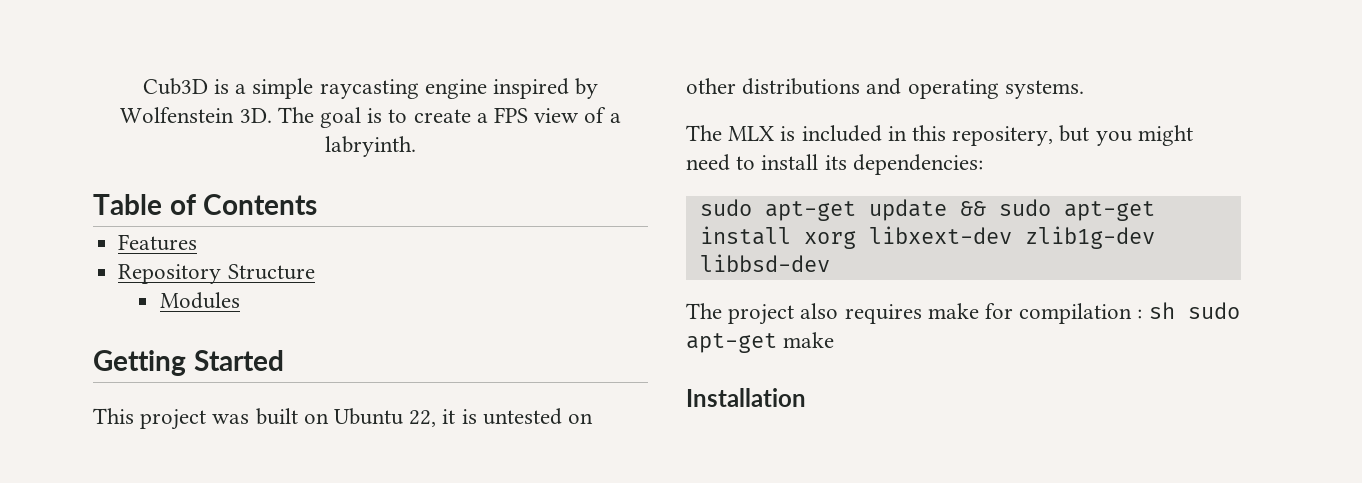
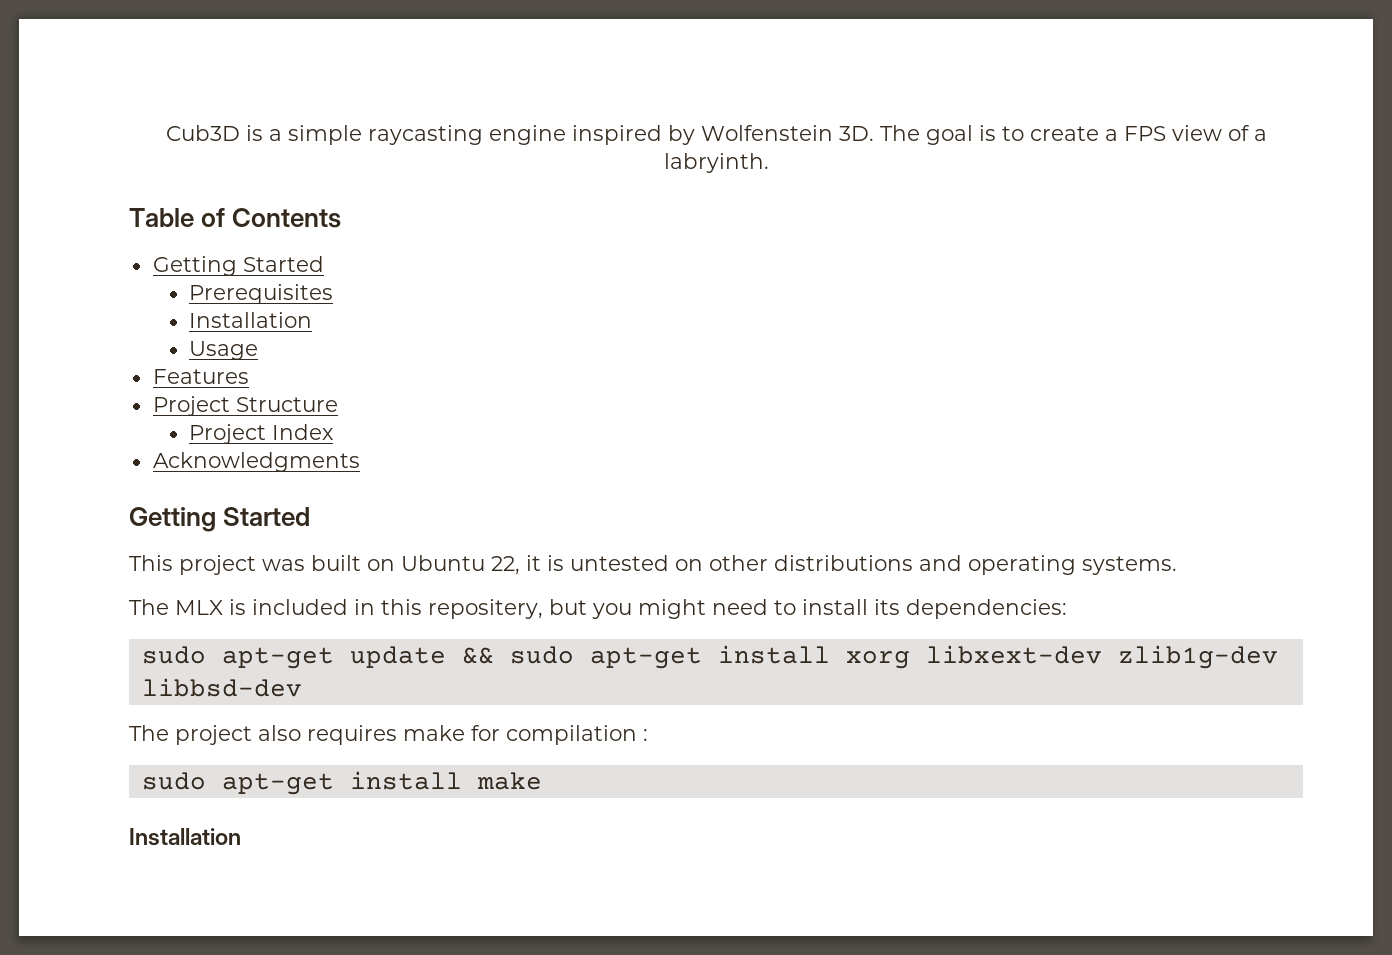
(318, 204) none -> [152,256,324,276] [188,284,333,304] [188,312,312,328] [188,341,258,360] // Getting Started // Prerequisites // Installation // Usage
[118,264,222,284] Repository -> [152,396,230,416] Project
[159,292,240,309] Modules -> [188,424,334,444] [152,452,360,472] Project Index // Acknowledgments
[1148,302,1240,319] [686,333,777,353] sh sudo apt-get -> [141,771,462,795] // sudo apt-get install

